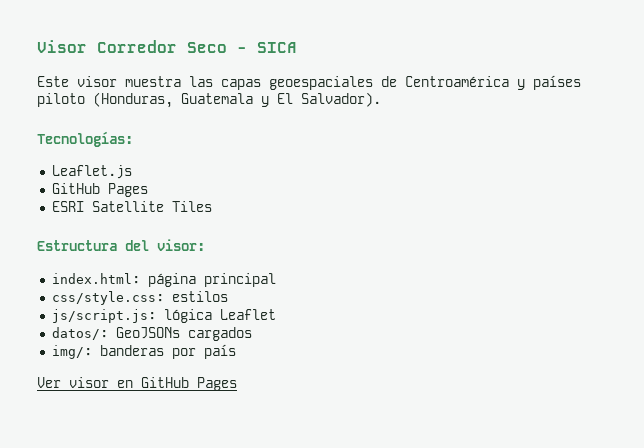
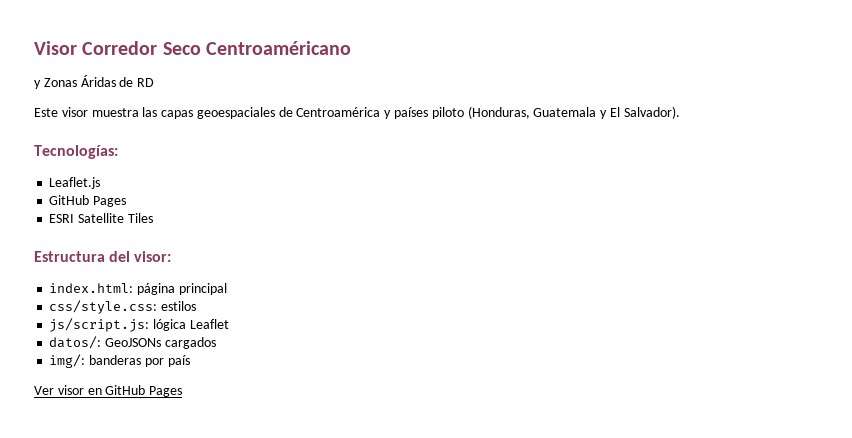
[237,42,297,53] - SICA -> [205,41,351,55] [34,75,155,89] Centroaméricano // y Zonas Áridas de RD

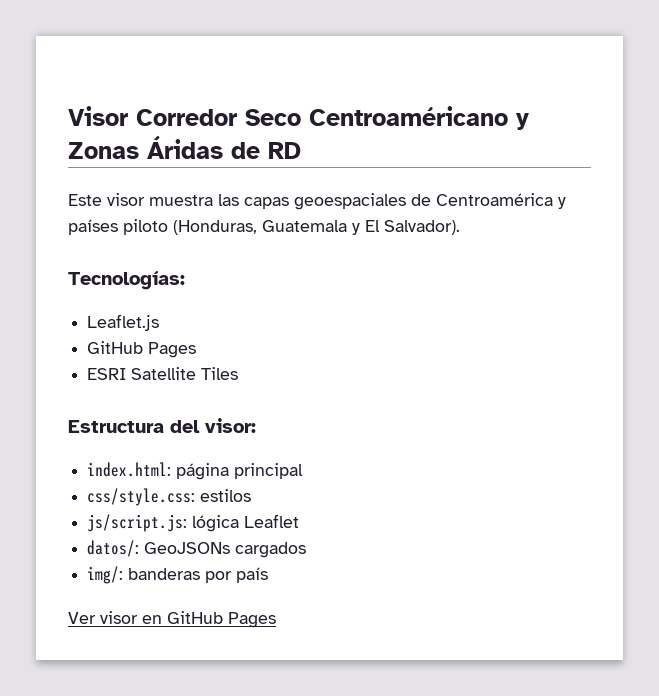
(351, 48) // -> (508, 116) none

